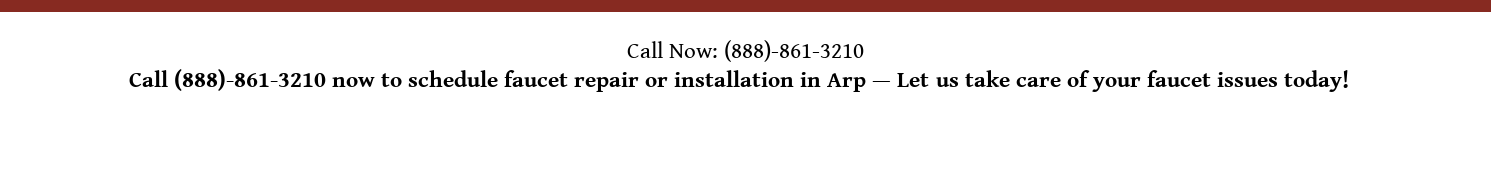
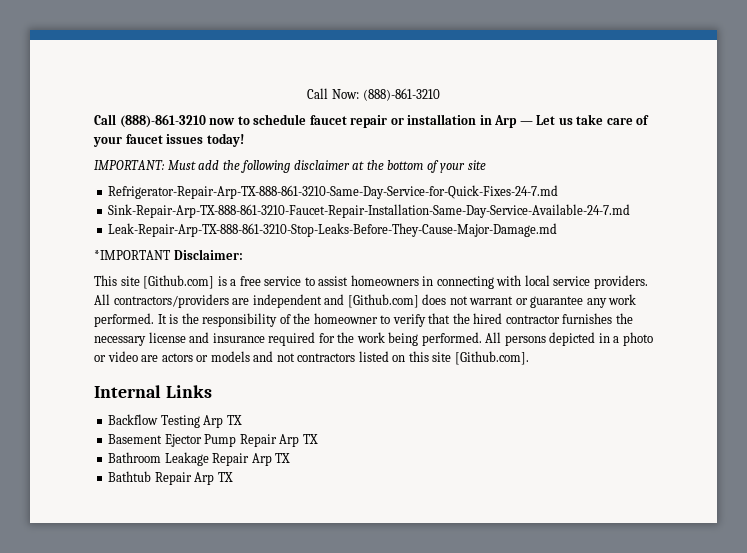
(1350, 81) none -> [94,160,486,173] [108,185,559,199] [108,204,631,218] [108,223,558,237] [94,249,243,260] [94,275,648,289] [94,294,637,308] [94,313,633,327] [94,332,653,346] [94,351,529,365] [94,385,212,398] [108,414,242,428] [108,434,318,447] [108,452,291,466] [108,471,233,485] // IMPORTANT: Must add the following disclaimer at the bottom of your site // Refrigerator-Repair-Arp-TX-888-861-3210-Same-Day-Service-for-Quick-Fixes-24-7.md // Sink-Repair-Arp-TX-888-861-3210-Faucet-Repair-Installation-Same-Day-Service-Available-24-7.md // Leak-Repair-Arp-TX-888-861-3210-Stop-Leaks-Before-They-Cause-Major-Damage.md // *IMPORTANT Disclaimer: // This site [Github.com] is a free service to assist homeowners in connecting with local service providers. All contractors/providers are independent and [Github.com] does not warrant or guarantee any work performed. It is the responsibility of the homeowner to verify that the hired contractor furnishes the necessary license and insurance required for the work being performed. All persons depicted in a photo or video are actors or models and not contractors listed on this site [Github.com]. // Internal Links // Backflow Testing Arp TX // Basement Ejector Pump Repair Arp TX // Bathroom Leakage Repair Arp TX // Bathtub Repair Arp TX

